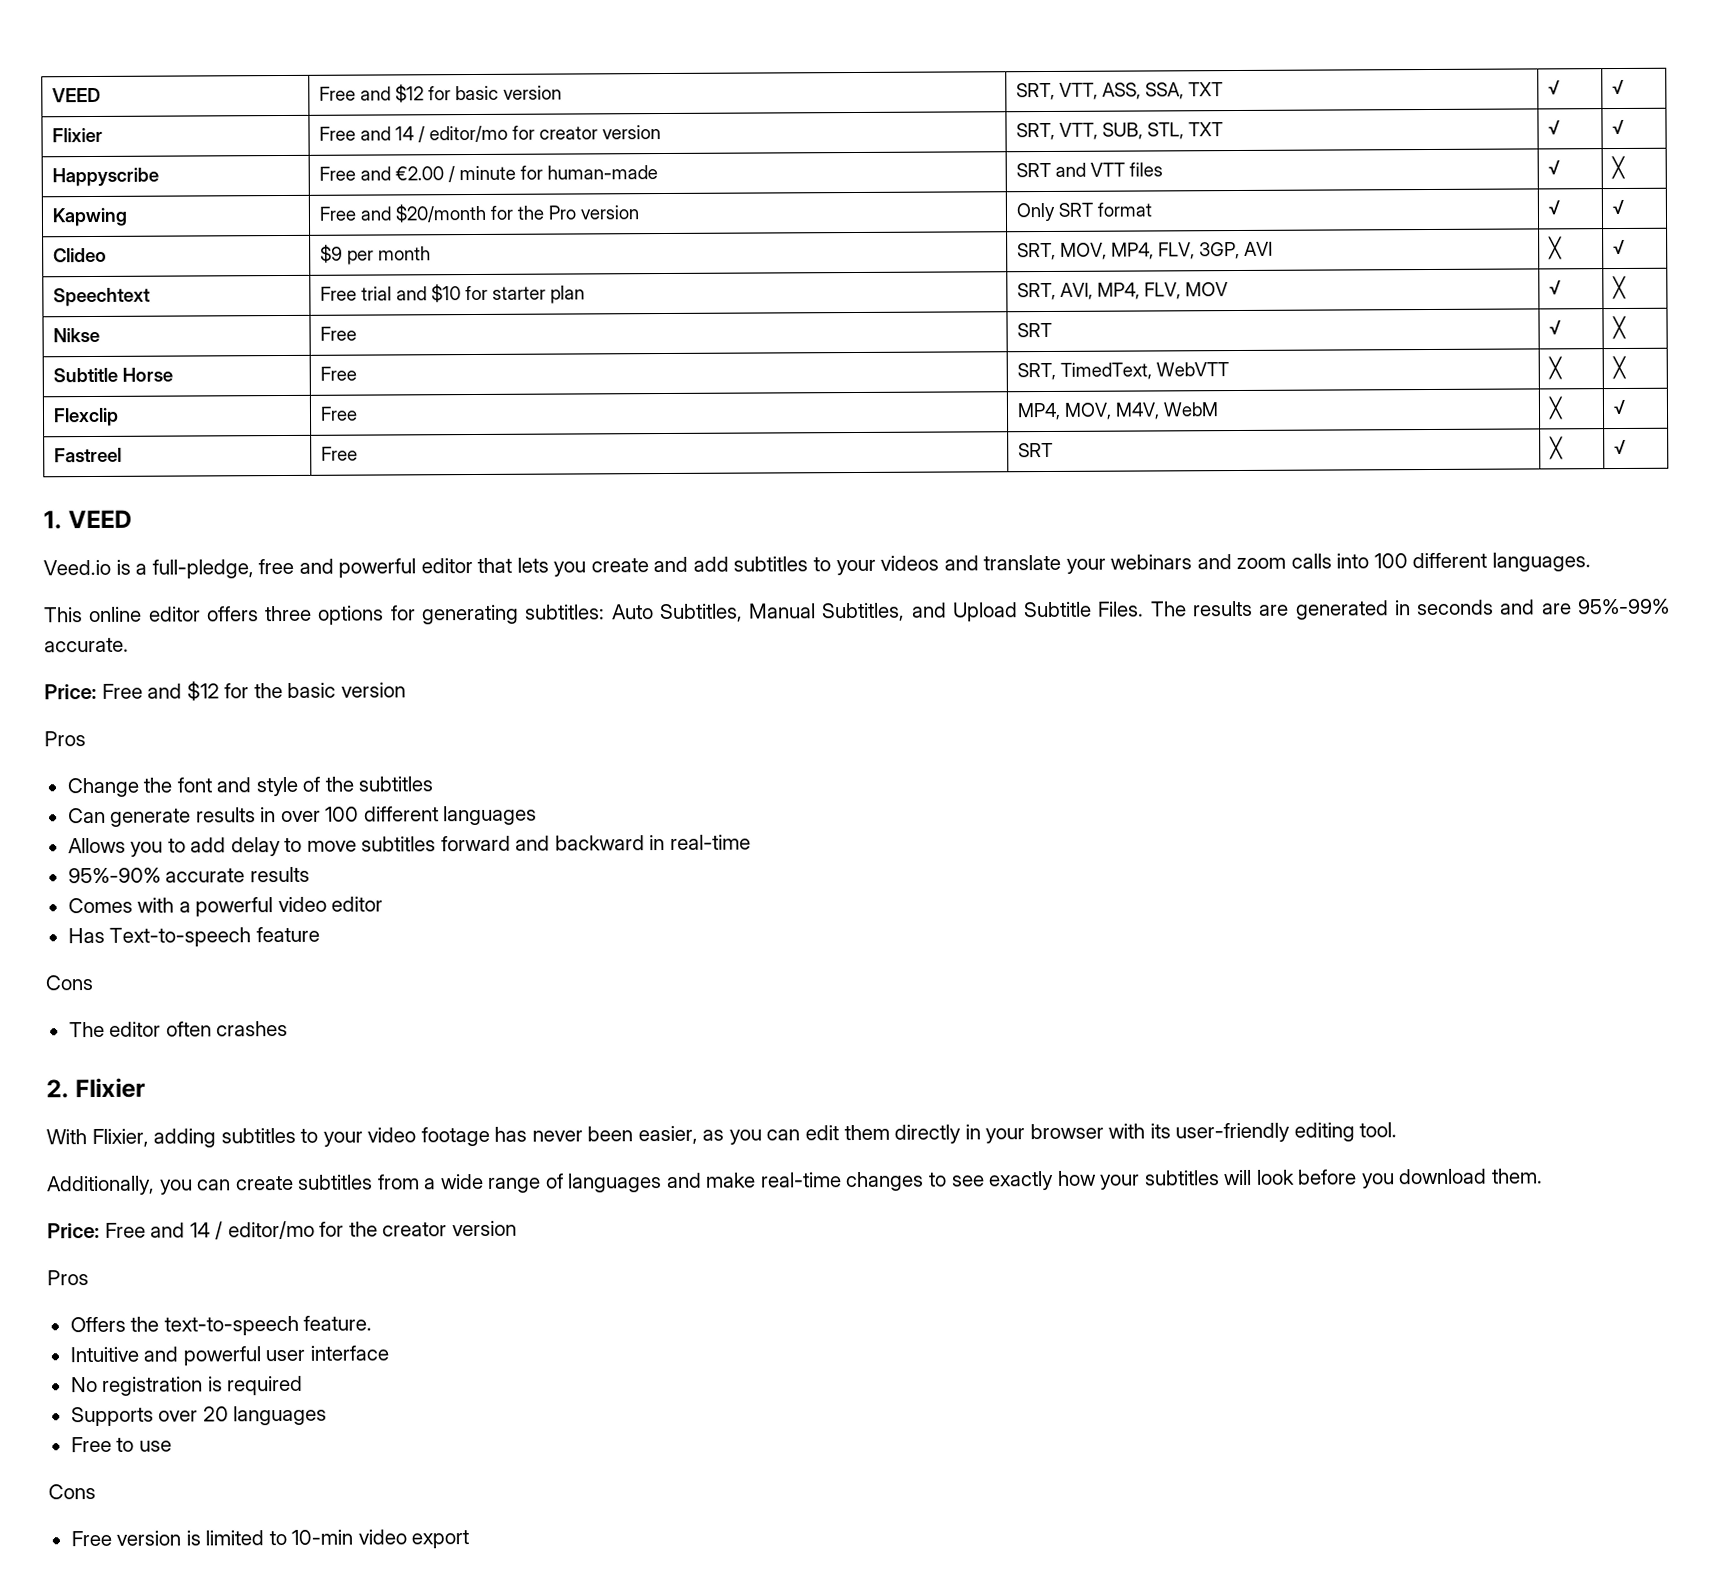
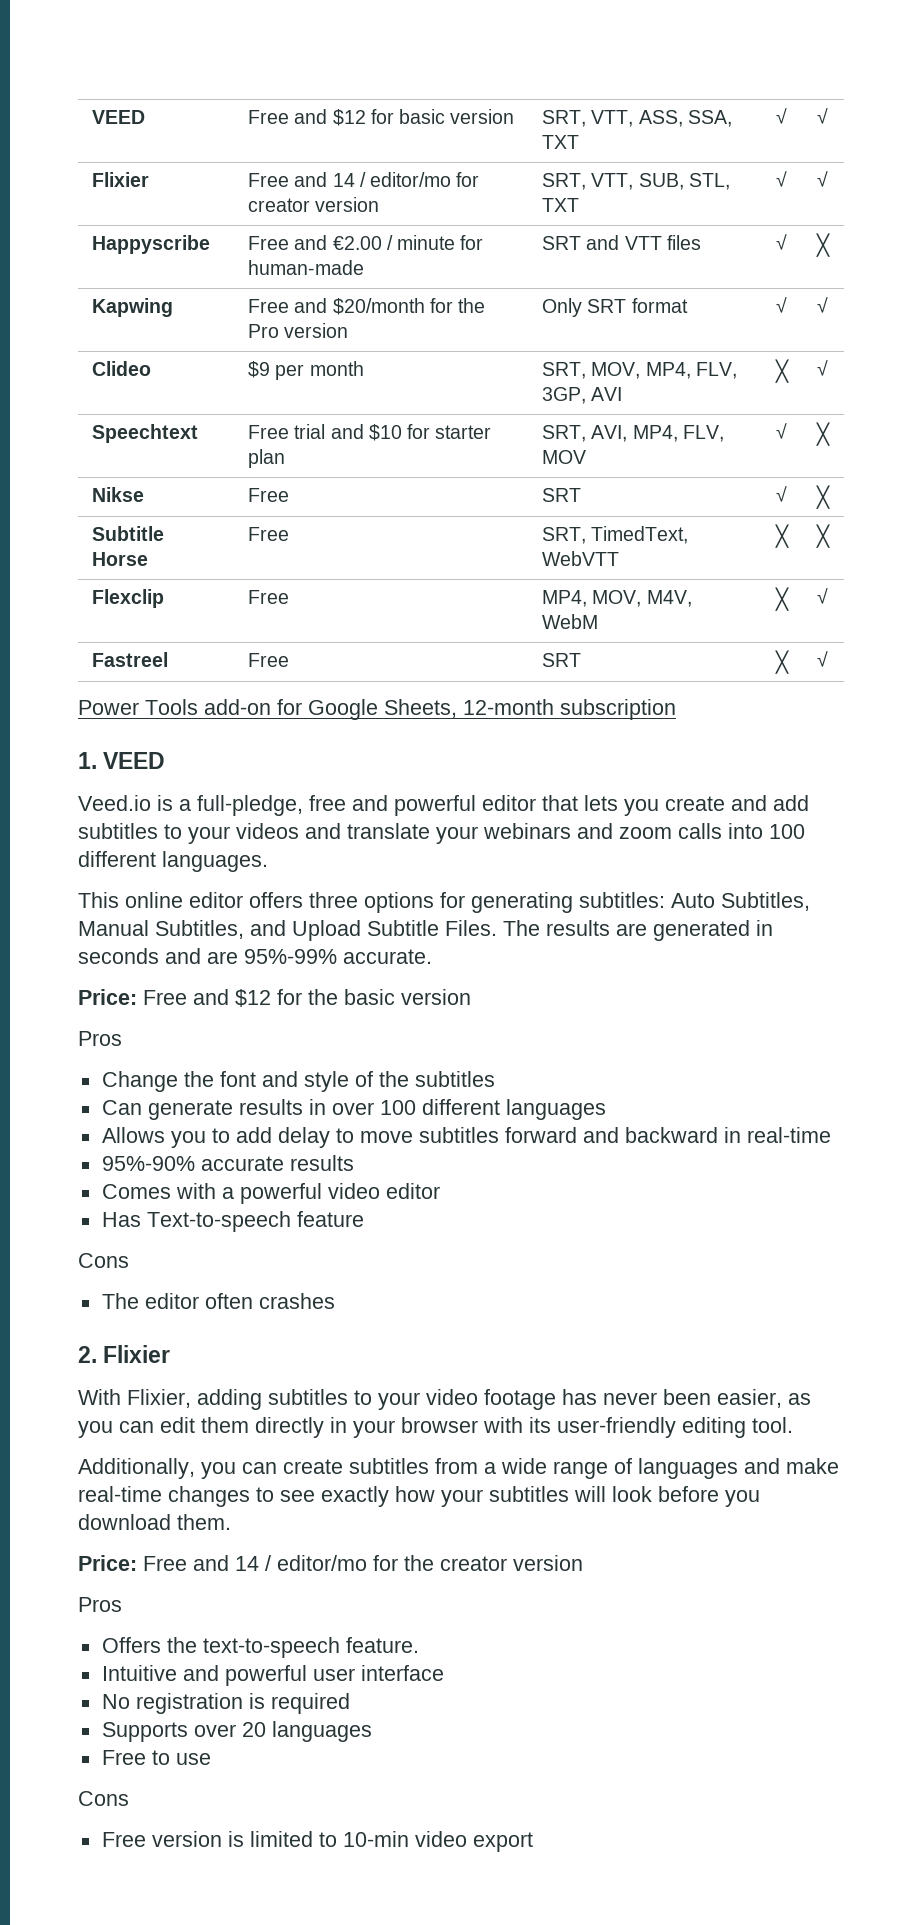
(1627, 447) none -> [78,699,676,720] // Power Tools add-on for Google Sheets, 12-month subscription

